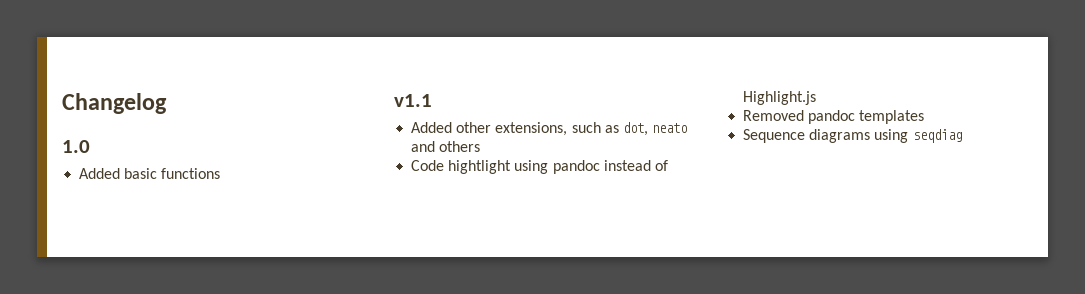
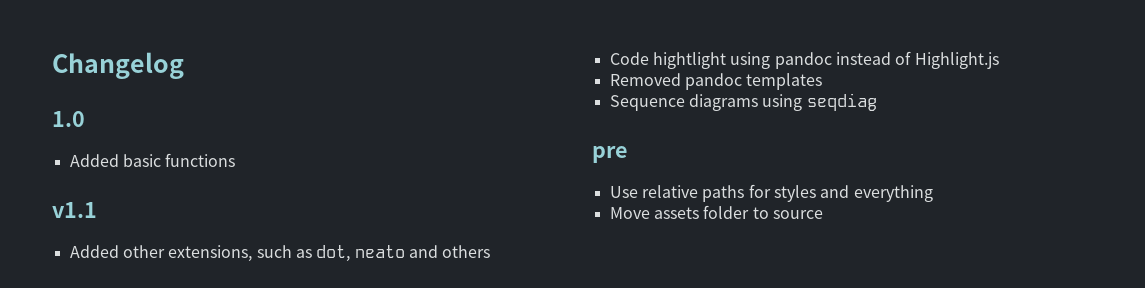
(962, 136) none -> [592,146,627,163] [609,184,933,202] [609,205,823,219] // pre // Use relative paths for styles and everything // Move assets folder to source

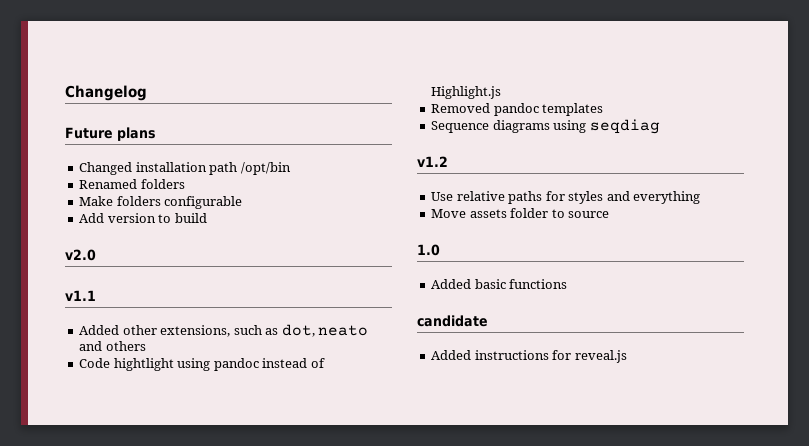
[52,111,85,127] [69,153,236,167] 1.0 // Added basic functions -> [65,127,156,141] [79,162,291,175] [79,179,185,189] [79,196,243,209] [79,213,207,223] [65,249,96,261] Future plans // Changed installation path /opt/bin // Renamed folders // Make folders configurable // Add version to build // v2.0
[592,146,627,163] pre -> [417,156,448,167] v1.2
(823, 214) none -> [417,244,440,256] [431,279,568,289] [417,315,488,327] [431,350,627,363] // 1.0 // Added basic functions // candidate // Added instructions for reveal.js

